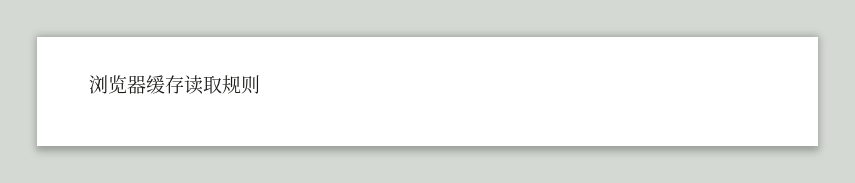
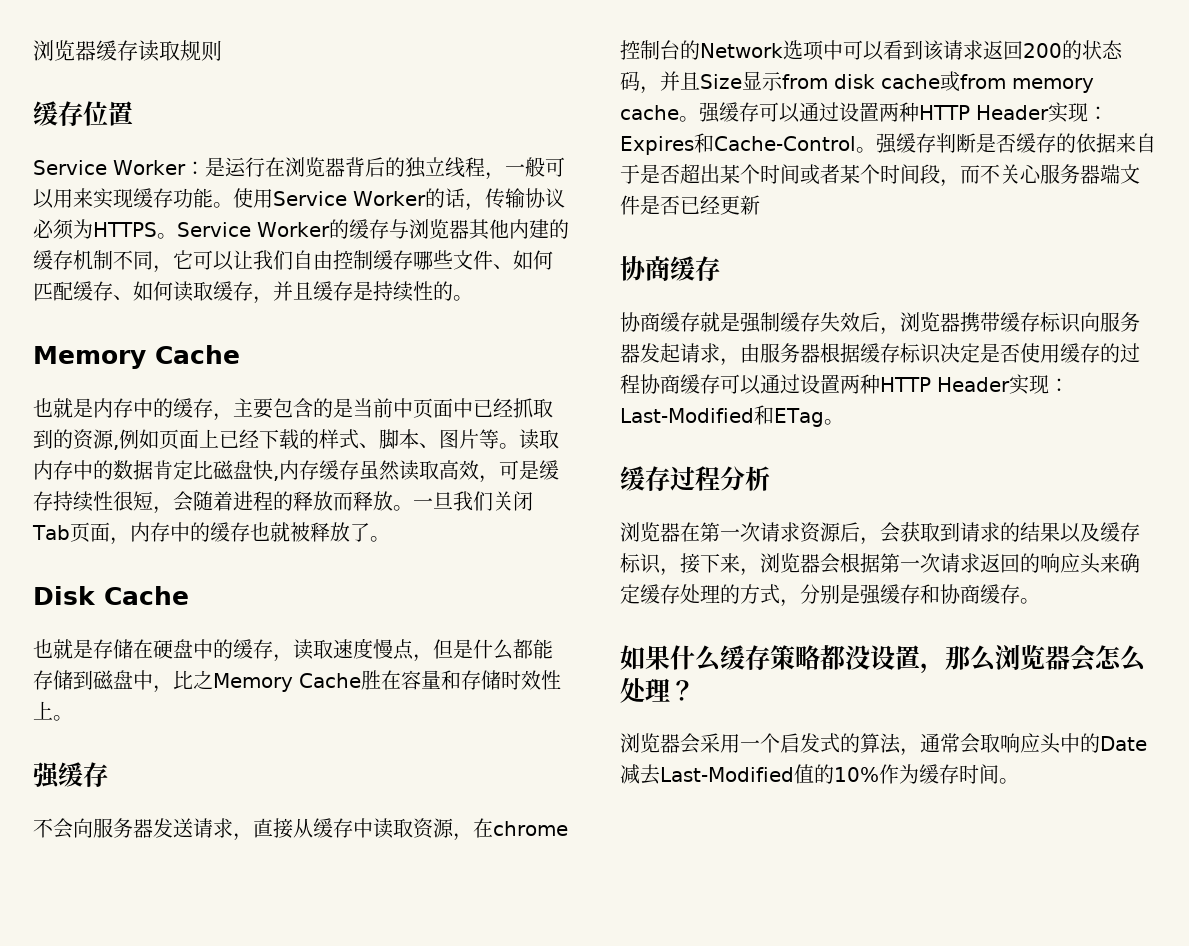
(260, 84) none -> [33,101,133,126] [33,157,565,180] [33,188,565,211] [33,219,569,240] [33,250,553,273] [33,281,473,304] [33,345,240,369] [33,398,553,421] [33,429,559,450] [33,460,559,483] [33,491,533,514] [32,522,390,545] [33,586,189,605] [33,638,553,662] [33,670,561,693] [33,701,73,721] [33,762,108,789] [33,818,568,841] [620,40,1123,61] [620,71,1094,94] [620,102,1108,123] [620,133,1156,155] [620,164,1140,187] [620,195,760,215] [620,256,720,281] [620,312,1140,335] [620,343,1140,366] [620,374,1069,395] [620,405,844,427] [620,466,770,491] [620,522,1140,545] [620,553,1140,576] [620,584,1040,607] [620,645,1146,674] [620,677,695,703] [620,733,1147,756] [620,764,1019,785] // 缓存位置 // Service Worker：是运行在浏览器背后的独立线程，一般可以用来实现缓存功能。使用Service Worker的话，传输协议必须为HTTPS。Service Worker的缓存与浏览器其他内建的缓存机制不同，它可以让我们自由控制缓存哪些文件、如何匹配缓存、如何读取缓存，并且缓存是持续性的。 // Memory Cache // 也就是内存中的缓存，主要包含的是当前中页面中已经抓取到的资源,例如页面上已经下载的样式、脚本、图片等。读取内存中的数据肯定比磁盘快,内存缓存虽然读取高效，可是缓存持续性很短，会随着进程的释放而释放。一旦我们关闭Tab页面，内存中的缓存也就被释放了。 // Disk Cache // 也就是存储在硬盘中的缓存，读取速度慢点，但是什么都能存储到磁盘中，比之Memory Cache胜在容量和存储时效性上。 // 强缓存 // 不会向服务器发送请求，直接从缓存中读取资源，在chrome控制台的Network选项中可以看到该请求返回200的状态码，并且Size显示from disk cache或from memory cache。强缓存可以通过设置两种HTTP Header实现：Expires和Cache-Control。强缓存判断是否缓存的依据来自于是否超出某个时间或者某个时间段，而不关心服务器端文件是否已经更新 // 协商缓存 // 协商缓存就是强制缓存失效后，浏览器携带缓存标识向服务器发起请求，由服务器根据缓存标识决定是否使用缓存的过程协商缓存可以通过设置两种HTTP Header实现：Last-Modified和ETag。 // 缓存过程分析 // 浏览器在第一次请求资源后，会获取到请求的结果以及缓存标识，接下来，浏览器会根据第一次请求返回的响应头来确定缓存处理的方式，分别是强缓存和协商缓存。 // 如果什么缓存策略都没设置，那么浏览器会怎么处理？ // 浏览器会采用一个启发式的算法，通常会取响应头中的Date减去Last-Modified值的10%作为缓存时间。

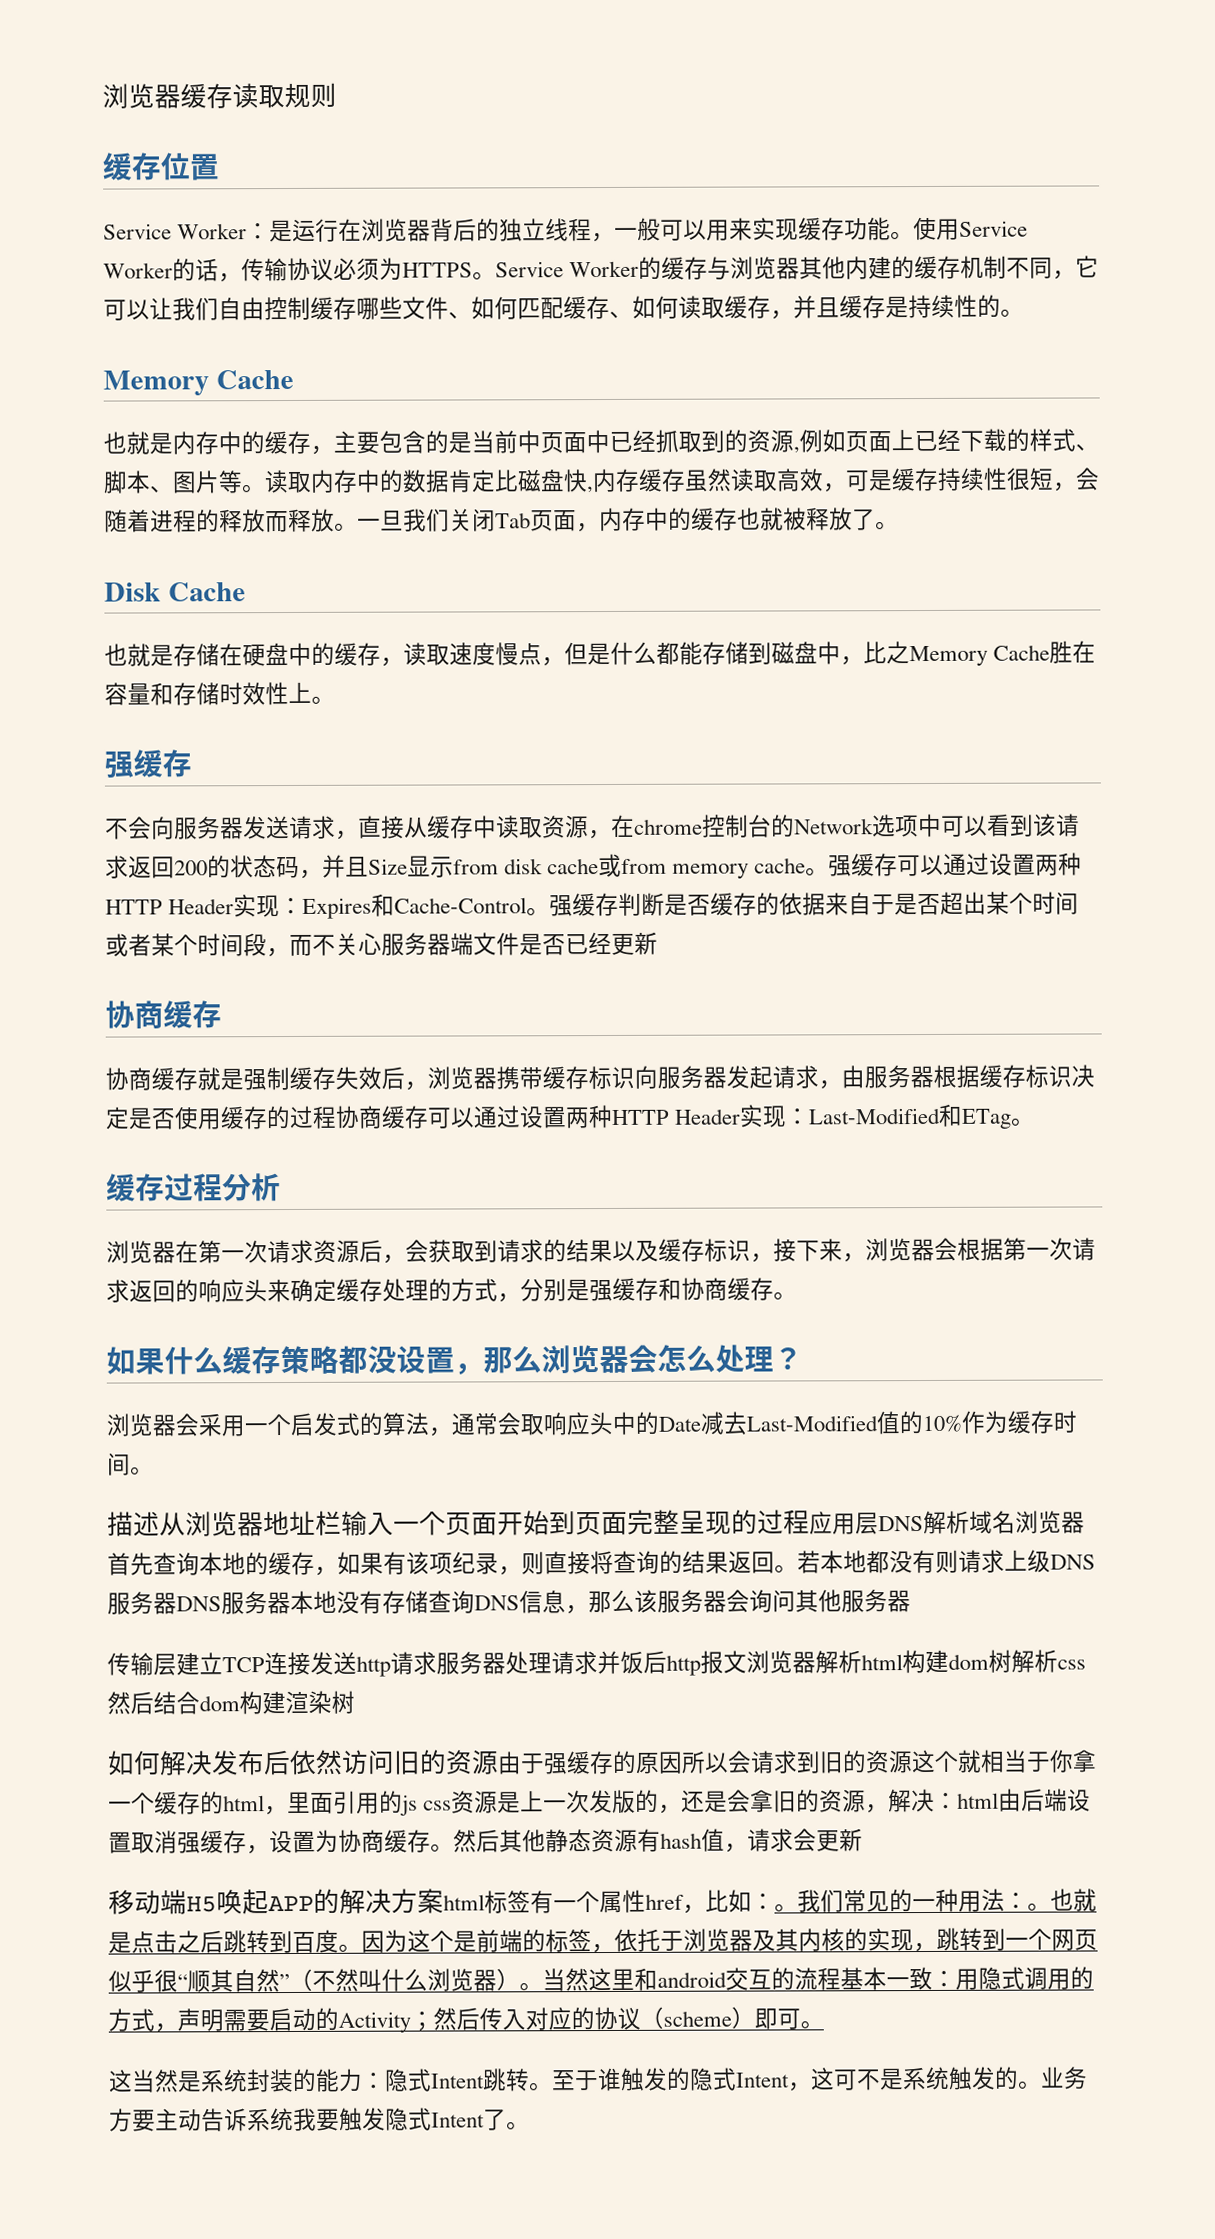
(1019, 781) none -> [107,1509,1085,1537] [107,1549,1096,1576] [107,1589,911,1615] [107,1649,1086,1677] [107,1690,355,1715] [107,1749,1097,1776] [108,1788,1092,1816] [108,1828,863,1855] [108,1888,1097,1915] [108,1927,1098,1954] [108,1966,1094,1993] [108,2006,824,2033] [108,2066,1088,2093] [109,2107,530,2132] // 描述从浏览器地址栏输入一个页面开始到页面完整呈现的过程应用层DNS解析域名浏览器首先查询本地的缓存，如果有该项纪录，则直接将查询的结果返回。若本地都没有则请求上级DNS服务器DNS服务器本地没有存储查询DNS信息，那么该服务器会询问其他服务器 // 传输层建立TCP连接发送http请求服务器处理请求并饭后http报文浏览器解析html构建dom树解析css然后结合dom构建渲染树 // 如何解决发布后依然访问旧的资源由于强缓存的原因所以会请求到旧的资源这个就相当于你拿一个缓存的html，里面引用的js css资源是上一次发版的，还是会拿旧的资源，解决：html由后端设置取消强缓存，设置为协商缓存。然后其他静态资源有hash值，请求会更新 // 移动端H5唤起APP的解决方案html标签有一个属性href，比如：。我们常见的一种用法：。也就是点击之后跳转到百度。因为这个是前端的标签，依托于浏览器及其内核的实现，跳转到一个网页似乎很“顺其自然”（不然叫什么浏览器）。当然这里和android交互的流程基本一致：用隐式调用的方式，声明需要启动的Activity；然后传入对应的协议（scheme）即可。 // 这当然是系统封装的能力：隐式Intent跳转。至于谁触发的隐式Intent，这可不是系统触发的。业务方要主动告诉系统我要触发隐式Intent了。

